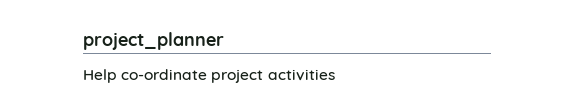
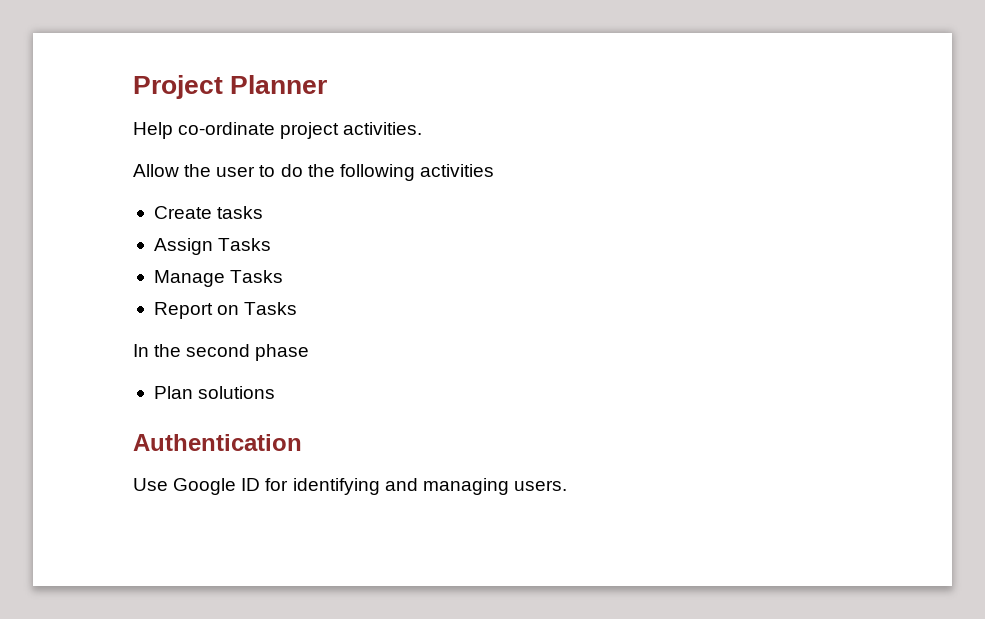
[83,32,224,50] project_planner -> [133,75,328,99] Project Planner
[267,69,335,81] activities -> [343,122,423,135] [133,164,494,181] [153,206,264,219] [153,238,272,255] [153,270,284,287] [153,302,298,319] [133,344,310,361] [153,386,276,399] [133,434,302,451] [133,478,567,495] activities. // Allow the user to do the following activities // Create tasks // Assign Tasks // Manage Tasks // Report on Tasks // In the second phase // Plan solutions // Authentication // Use Google ID for identifying and managing users.

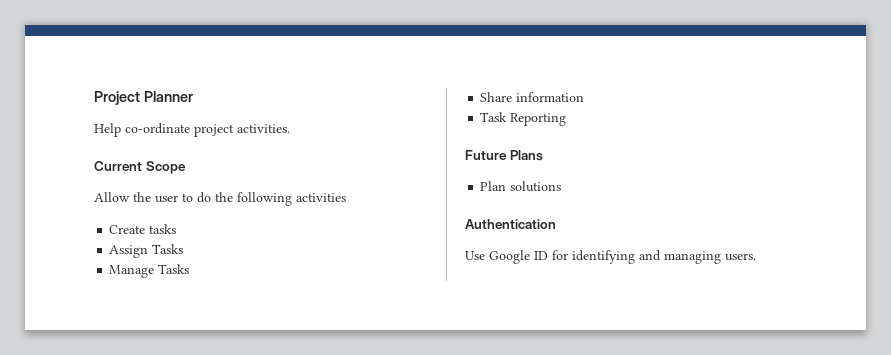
(423, 128) none -> [94,161,186,174] // Current Scope
[153,302,298,319] [133,344,310,361] Report on Tasks // In the second phase -> [480,92,585,102] [480,112,567,126] [465,150,543,161] Share information // Task Reporting // Future Plans

